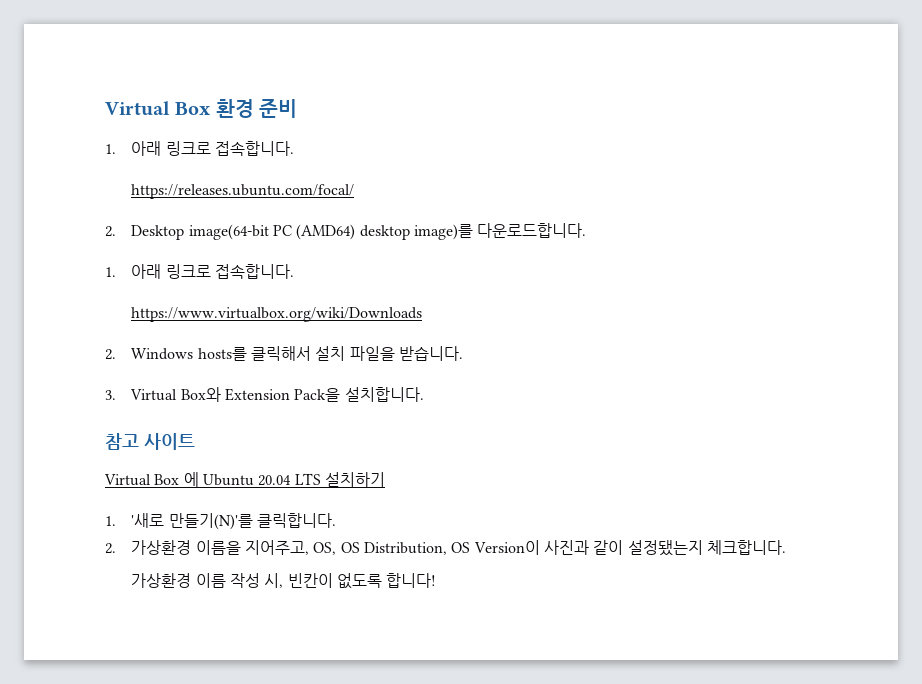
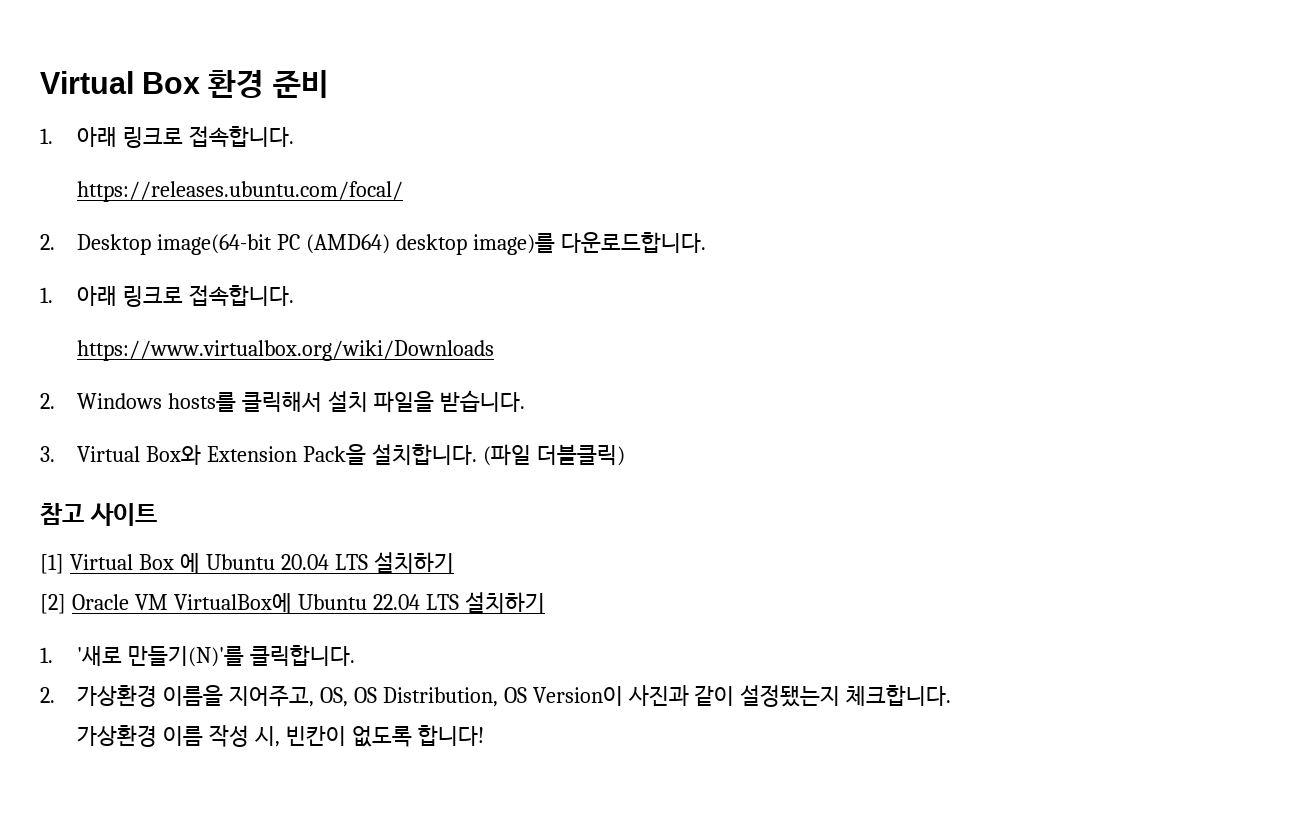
(424, 394) none -> [482,444,625,466] (파일 더블클릭)
(195, 441) none -> [40,554,64,574] [1]
(385, 479) none -> [40,592,545,614] // [2] Oracle VM VirtualBox에 Ubuntu 22.04 LTS 설치하기

